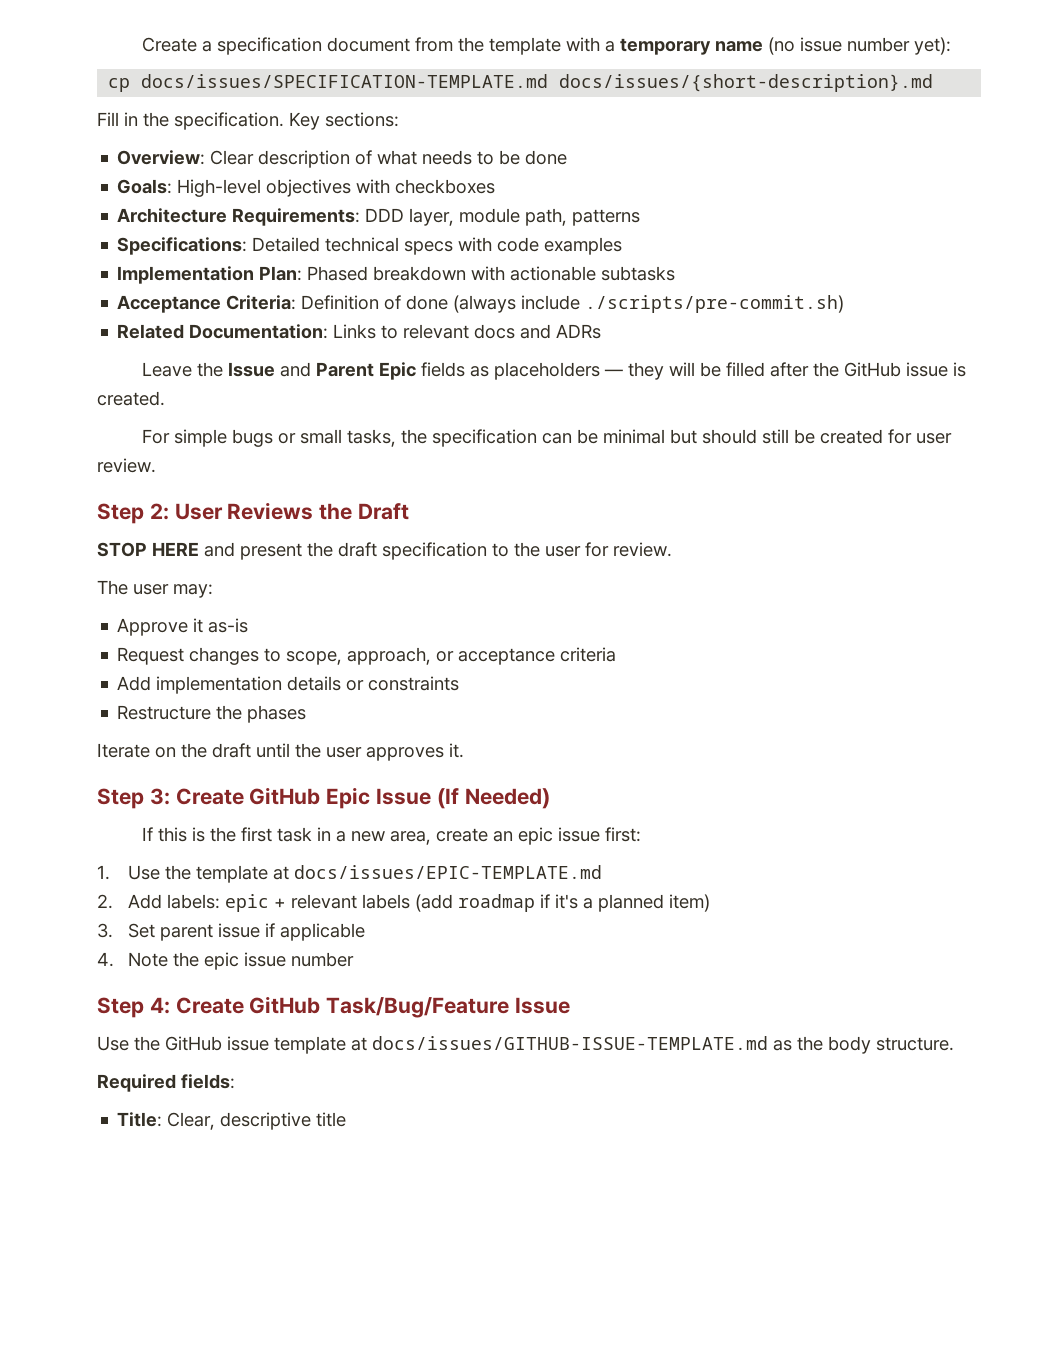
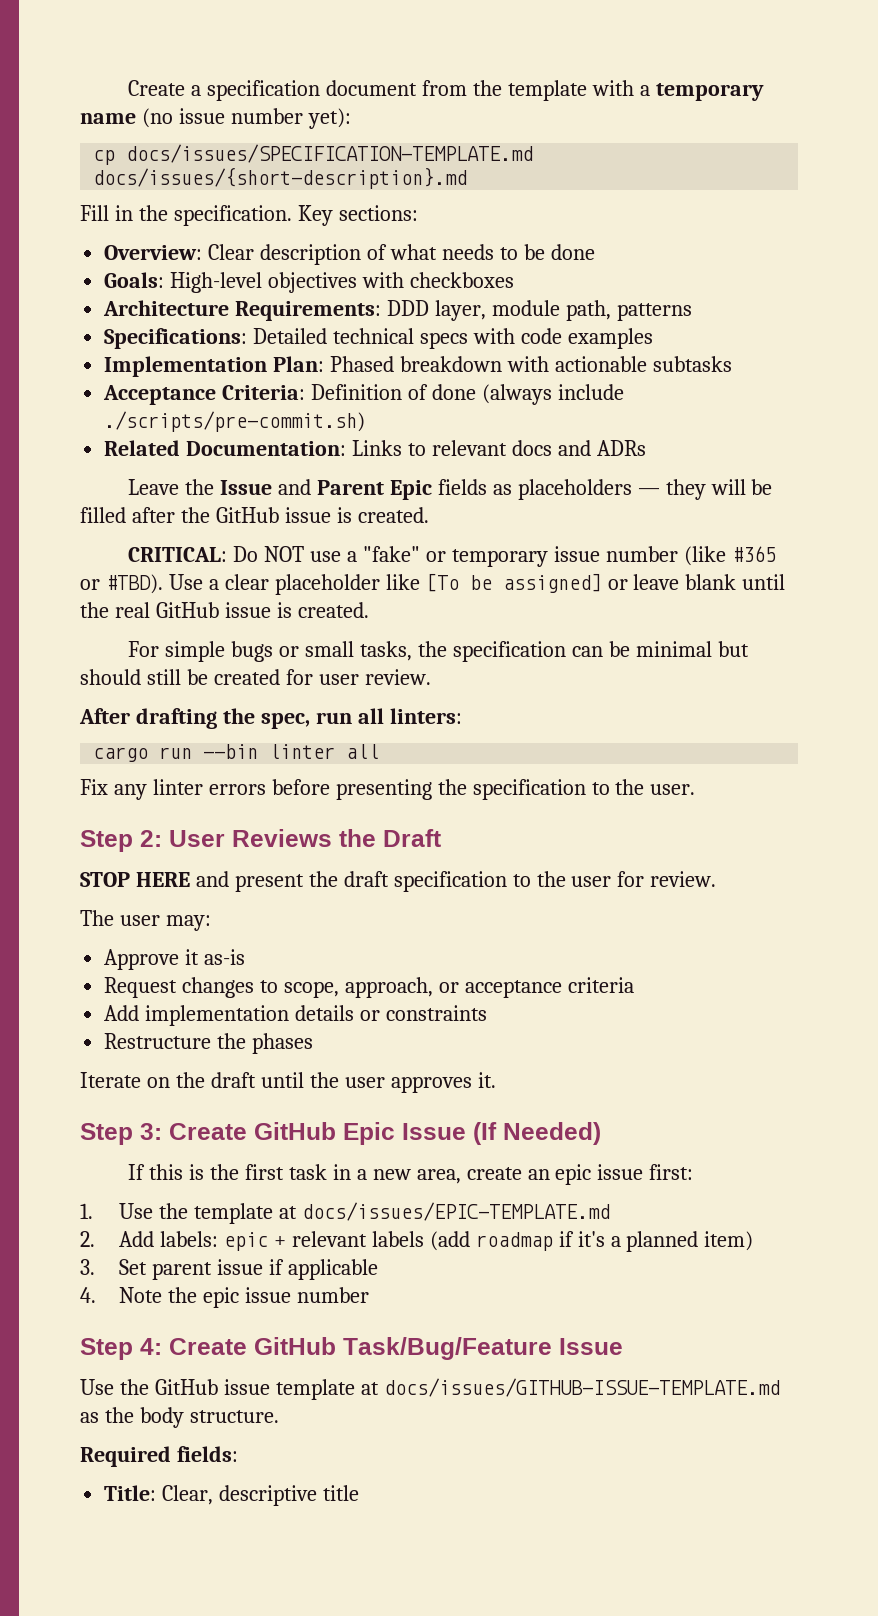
(165, 398) none -> [128,546,776,567] [80,573,786,595] [80,602,369,618] // CRITICAL: Do NOT use a "fake" or temporary issue number (like #365 or #TBD). Use a clear placeholder like [To be assigned] or leave blank until the real GitHub issue is created.
(156, 465) none -> [79,708,462,729] [93,744,380,762] [80,779,696,800] // After drafting the spec, run all linters: // cargo run --bin linter all // Fix any linter errors before presenting the specification to the user.

